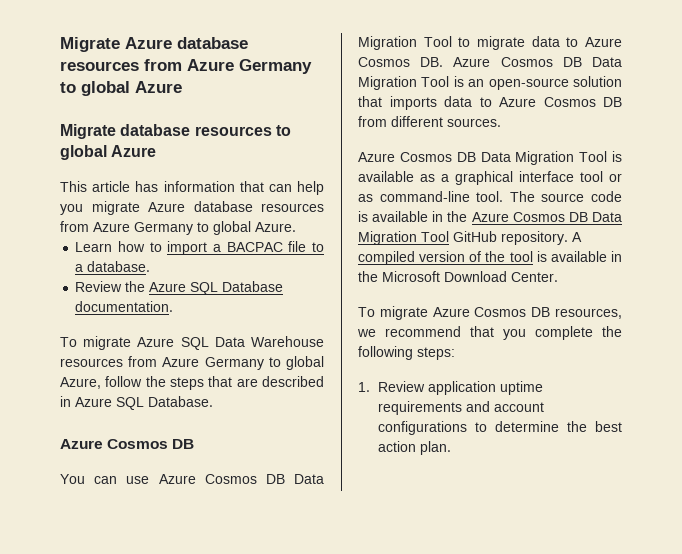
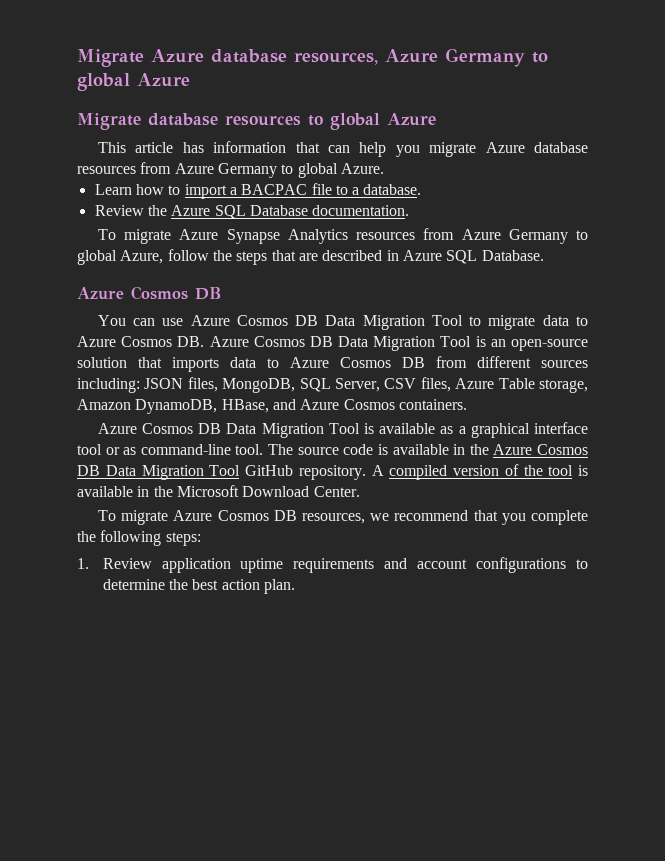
[60,59,182,71] resources from -> [294,52,378,65] resources,
[180,336,324,350] SQL Data Warehouse -> [226,229,348,244] Synapse Analytics
[447,118,501,127] sources. -> [541,360,588,368] [77,377,588,393] [77,399,467,414] sources including: JSON files, MongoDB, SQL Server, CSV files, Azure Table storage, Amazon DynamoDB, HBase, and Azure Cosmos containers.

